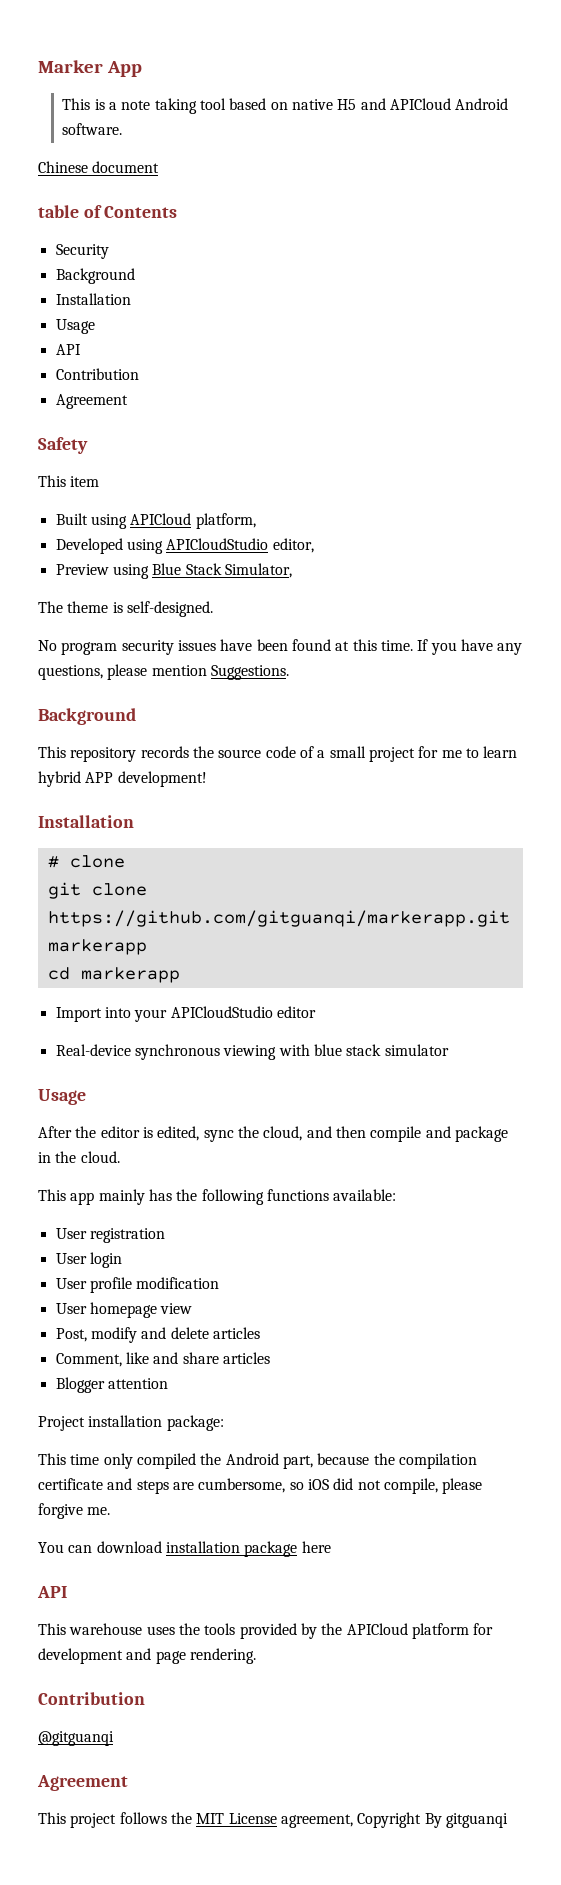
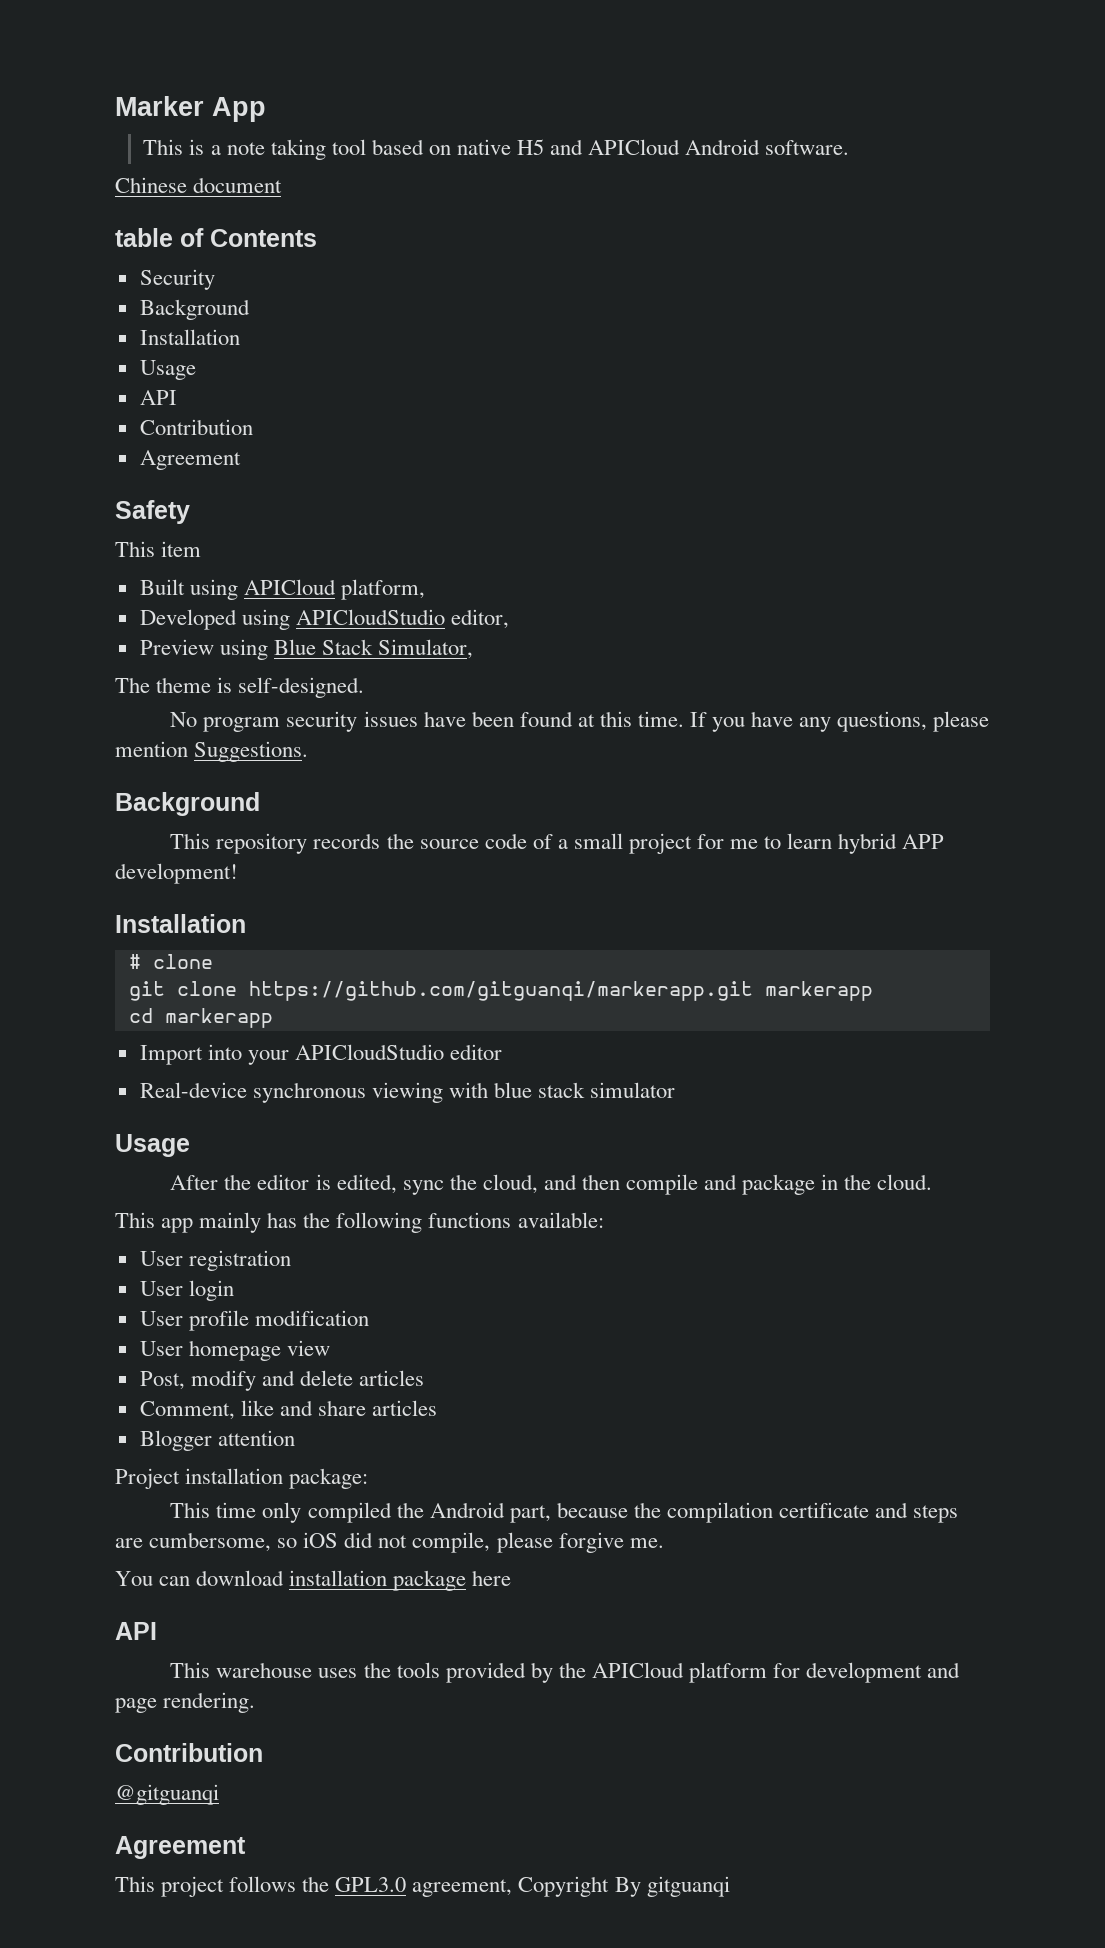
[196,1813,277,1824] MIT License -> [335,1877,407,1892] GPL3.0

